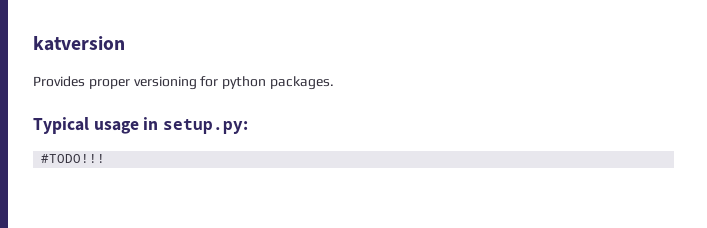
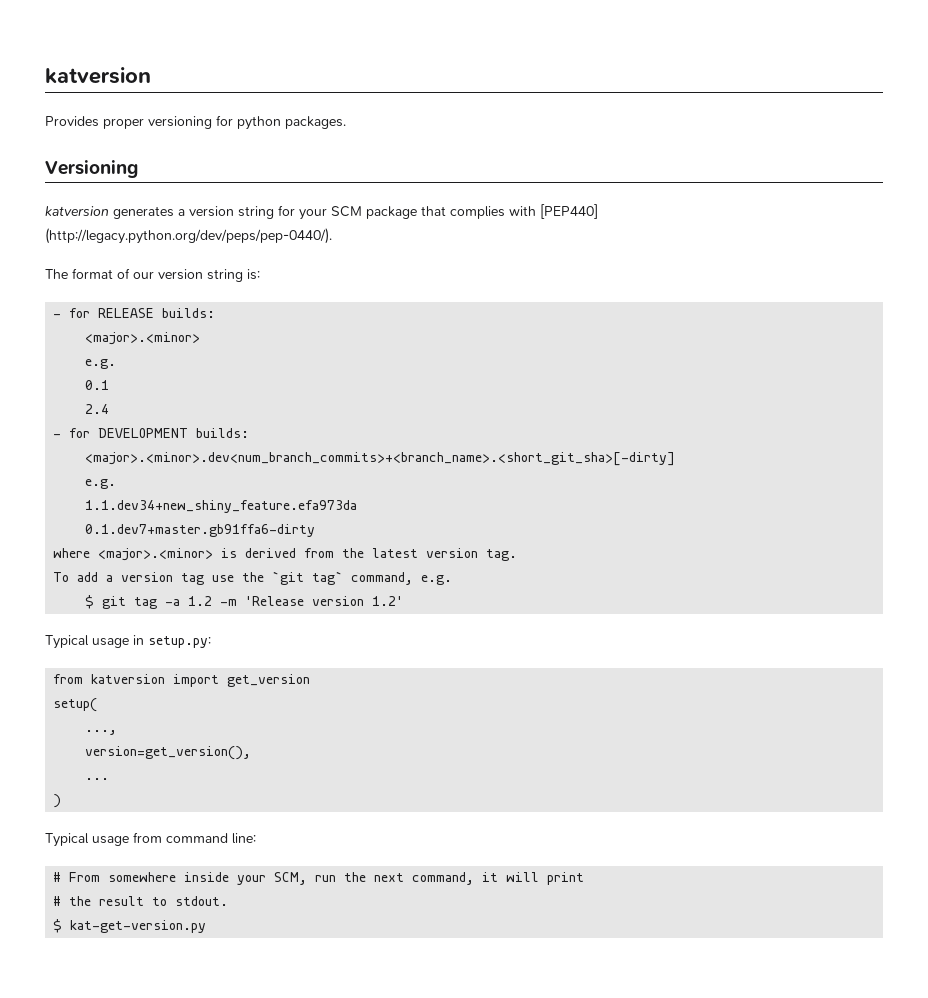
[33,117,249,134] [41,154,106,163] Typical usage in setup.py: // #TODO!!! -> [45,160,138,178] [45,204,598,220] [45,228,332,244] [45,268,260,282] [53,308,216,318] [85,332,201,345] [85,359,117,369] [85,380,110,390] [85,404,110,414] [53,428,250,438] [85,452,676,466] [85,479,117,489] [85,500,358,513] [85,524,316,537] [53,548,518,561] [53,571,453,585] [85,595,404,609] [45,635,211,649] [53,674,311,687] [53,698,98,712] [85,730,118,735] [85,746,252,760] [85,778,110,780] [53,794,62,808] [45,832,256,847] [53,872,585,885] [53,896,229,906] [53,919,207,933] Versioning // katversion generates a version string for your SCM package that complies with [PEP440] (http://legacy.python.org/dev/peps/pep-0440/). // The format of our version string is: // - for RELEASE builds: // <major>.<minor> // e.g. // 0.1 // 2.4 // - for DEVELOPMENT builds: // <major>.<minor>.dev<num_branch_commits>+<branch_name>.<short_git_sha>[-dirty] // e.g. // 1.1.dev34+new_shiny_feature.efa973da // 0.1.dev7+master.gb91ffa6-dirty // where <major>.<minor> is derived from the latest version tag. // To add a version tag use the `git tag` command, e.g. // $ git tag -a 1.2 -m 'Release version 1.2' // Typical usage in setup.py: // from katversion import get_version // setup( // ..., // version=get_version(), // ... // ) // Typical usage from command line: // # From somewhere inside your SCM, run the next command, it will print // # the result to stdout. // $ kat-get-version.py

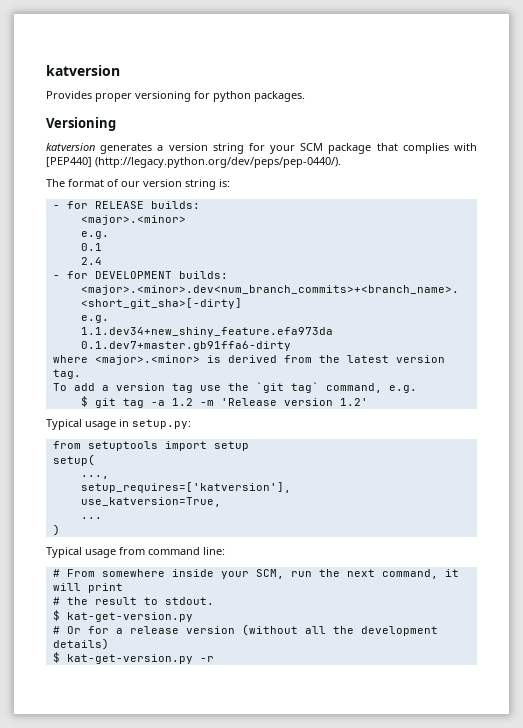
[91,674,311,687] katversion import get_version -> [87,441,249,451] setuptools import setup
[85,746,252,760] version=get_version(), -> [80,482,291,493] [80,497,221,507] setup_requires=['katversion'], // use_katversion=True,
(207, 926) none -> [52,624,438,636] [52,638,109,650] [52,652,214,664] // # Or for a release version (without all the development details) // $ kat-get-version.py -r

